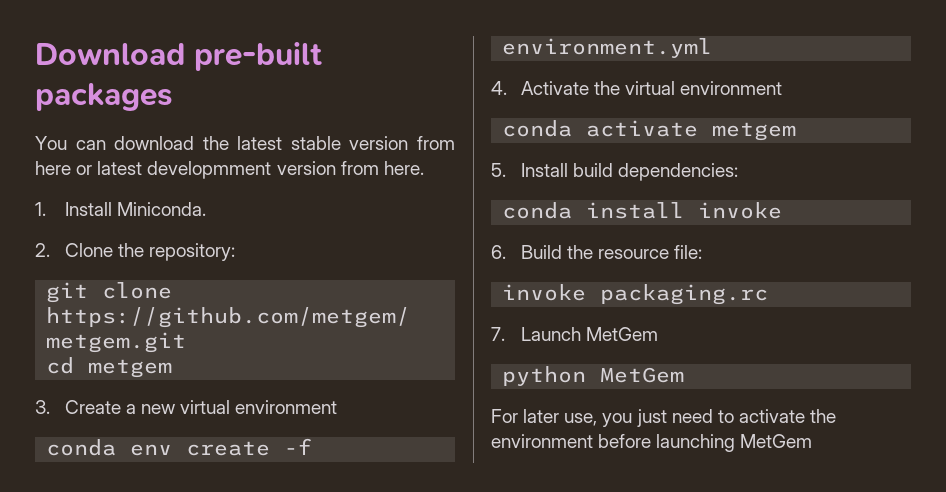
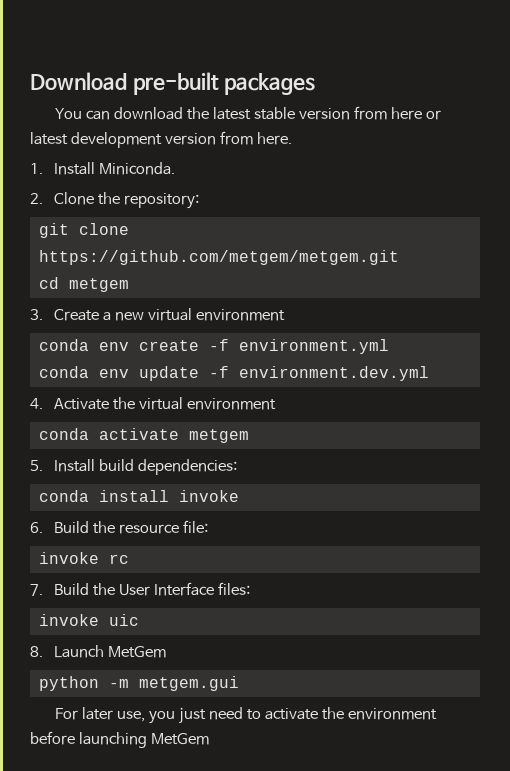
[147,161,272,179] developmment -> [70,132,162,148] development
(713, 48) none -> [38,366,429,381] // conda env update -f environment.dev.yml
[600,284,769,305] [491,327,505,341] packaging.rc // 7. -> [108,554,129,564] [30,582,250,596] [38,614,139,626] [30,646,43,657] rc // 7. Build the User Interface files: // invoke uic // 8.
[600,367,685,383] MetGem -> [108,676,239,691] -m metgem.gui

